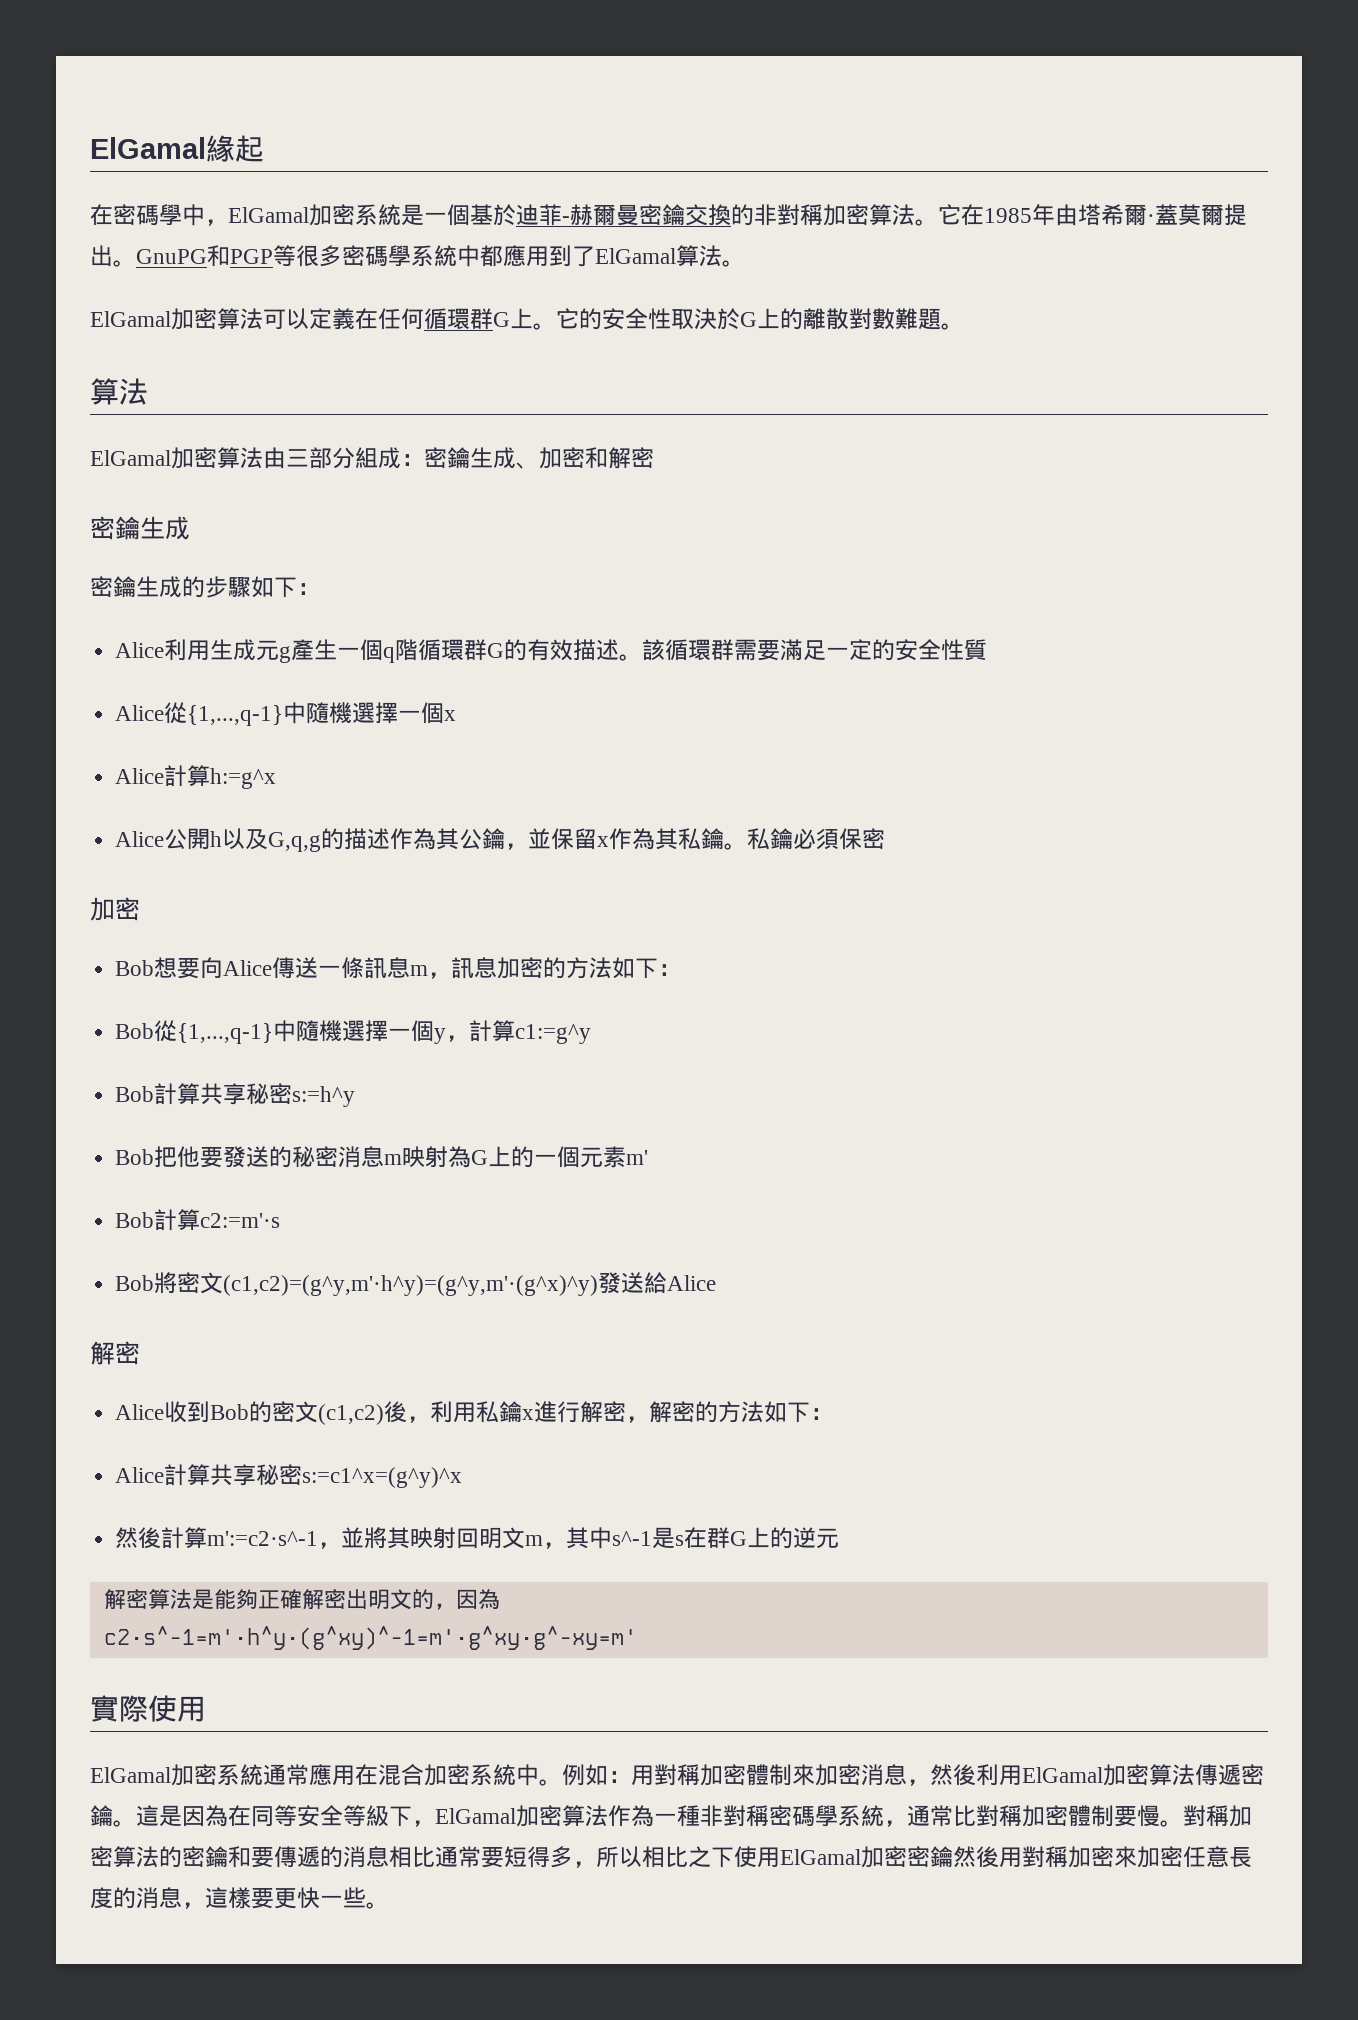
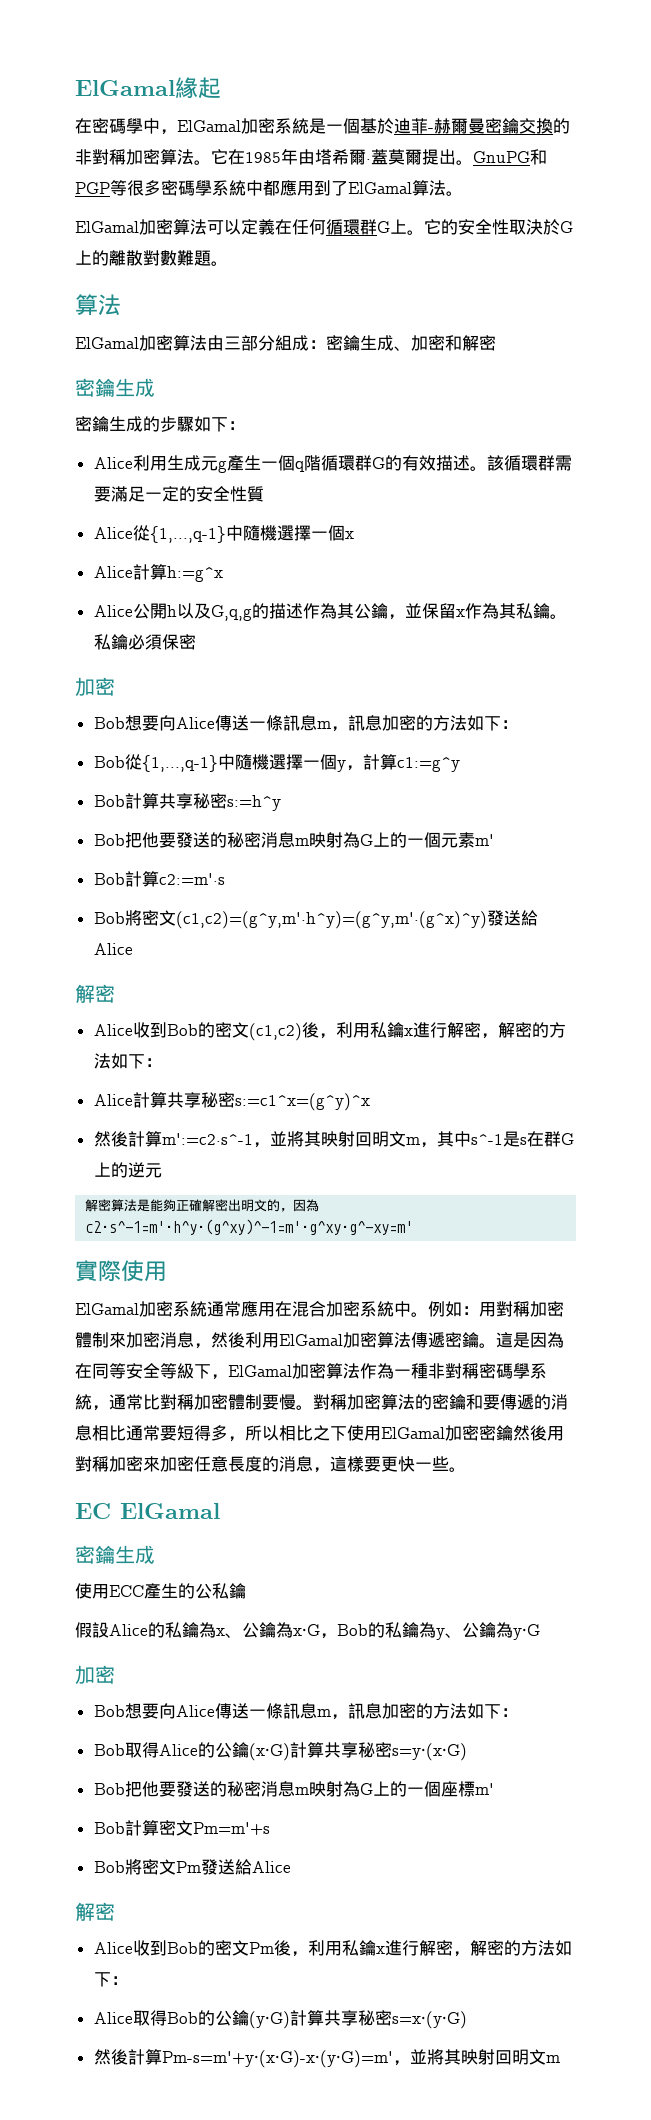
(389, 1905) none -> [75,1503,220,1519] [75,1545,155,1564] [75,1583,246,1599] [75,1622,540,1640] [75,1665,115,1685] [93,1703,518,1720] [93,1742,467,1761] [93,1781,494,1797] [93,1820,270,1836] [93,1859,291,1875] [75,1902,115,1921] [93,1940,572,1957] [93,1972,128,1987] [93,2010,467,2029] [93,2049,560,2068] // EC ElGamal // 密鑰生成 // 使用ECC產生的公私鑰 // 假設Alice的私鑰為x、公鑰為x‧G，Bob的私鑰為y、公鑰為y‧G // 加密 // Bob想要向Alice傳送一條訊息m，訊息加密的方法如下： // Bob取得Alice的公鑰(x‧G)計算共享秘密s=y‧(x‧G) // Bob把他要發送的秘密消息m映射為G上的一個座標m' // Bob計算密文Pm=m'+s // Bob將密文Pm發送給Alice // 解密 // Alice收到Bob的密文Pm後，利用私鑰x進行解密，解密的方法如下： // Alice取得Bob的公鑰(y‧G)計算共享秘密s=x‧(y‧G) // 然後計算Pm-s=m'+y‧(x‧G)-x‧(y‧G)=m'，並將其映射回明文m

